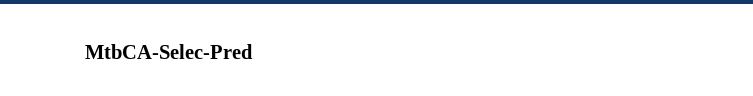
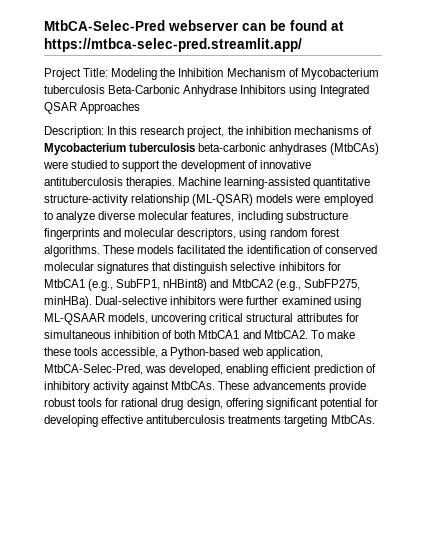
(253, 51) none -> [168,20,344,31] [44,38,302,52] [44,68,379,80] [44,85,369,97] [44,102,141,114] [44,126,372,138] [44,143,380,155] [43,160,311,172] [44,177,371,189] [44,194,373,206] [44,211,348,223] [44,228,340,240] [44,245,377,257] [44,262,341,274] [44,279,360,291] [44,296,361,308] [44,313,359,325] [44,330,355,339] [44,347,323,359] [44,364,376,376] [44,381,366,393] [44,398,378,410] [44,415,375,427] webserver can be found at https://mtbca-selec-pred.streamlit.app/ // Project Title: Modeling the Inhibition Mechanism of Mycobacterium tuberculosis Beta-Carbonic Anhydrase Inhibitors using Integrated QSAR Approaches // Description: In this research project, the inhibition mechanisms of Mycobacterium tuberculosis beta-carbonic anhydrases (MtbCAs) were studied to support the development of innovative antituberculosis therapies. Machine learning-assisted quantitative structure-activity relationship (ML-QSAR) models were employed to analyze diverse molecular features, including substructure fingerprints and molecular descriptors, using random forest algorithms. These models facilitated the identification of conserved molecular signatures that distinguish selective inhibitors for MtbCA1 (e.g., SubFP1, nHBint8) and MtbCA2 (e.g., SubFP275, minHBa). Dual-selective inhibitors were further examined using ML-QSAAR models, uncovering critical structural attributes for simultaneous inhibition of both MtbCA1 and MtbCA2. To make these tools accessible, a Python-based web application, MtbCA-Selec-Pred, was developed, enabling efficient prediction of inhibitory activity against MtbCAs. These advancements provide robust tools for rational drug design, offering significant potential for developing effective antituberculosis treatments targeting MtbCAs.

